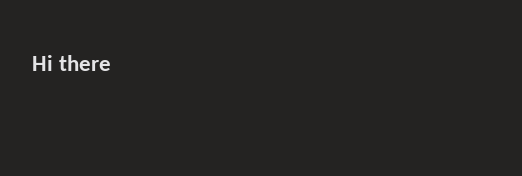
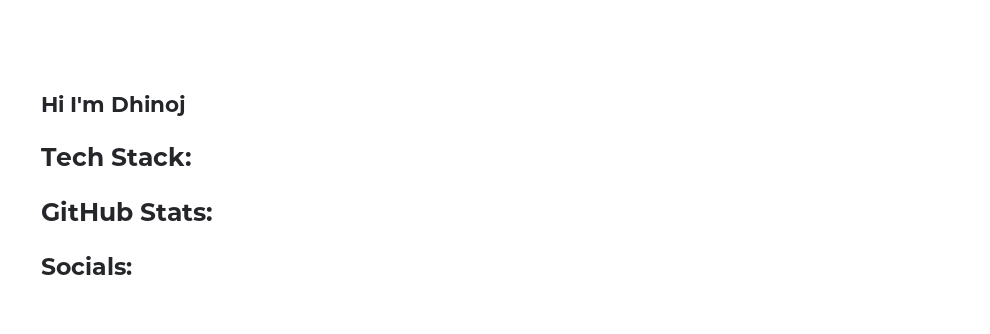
[59,55,112,71] there -> [70,95,186,116] [41,147,192,166] [41,200,213,221] [41,256,132,275] I'm Dhinoj // Tech Stack: // GitHub Stats: // Socials:

